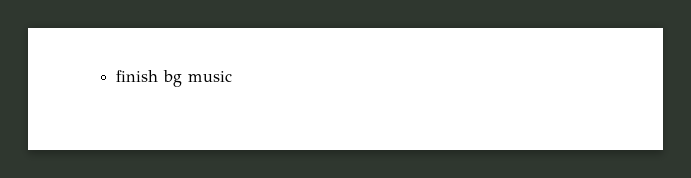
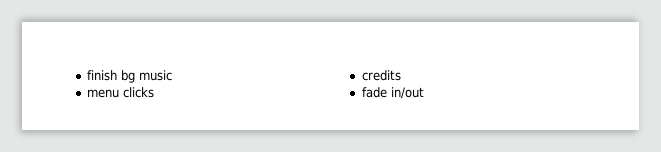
(233, 76) none -> [86,87,154,98] [361,70,401,81] [361,87,424,99] // menu clicks // credits // fade in/out

